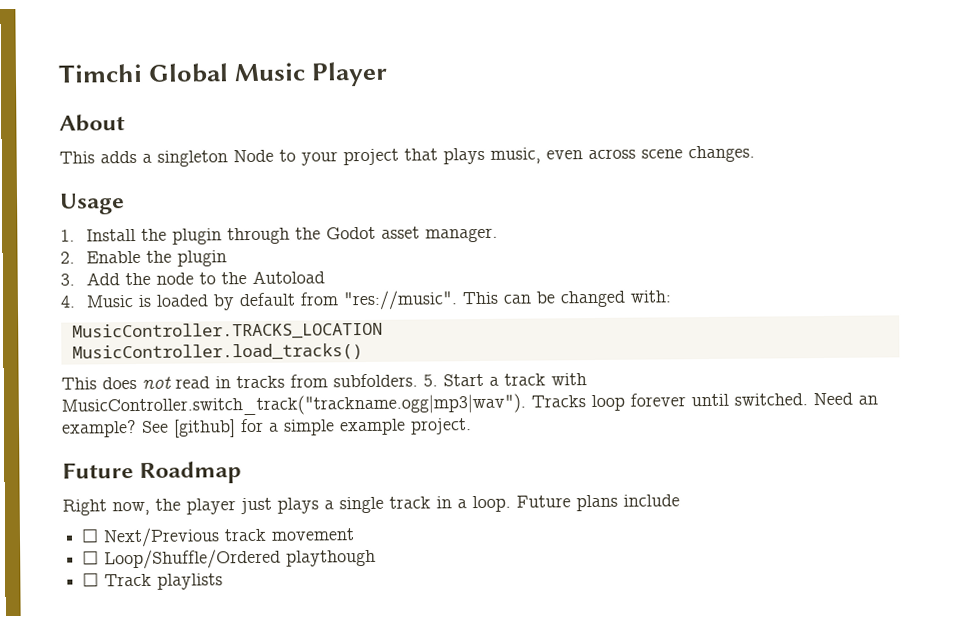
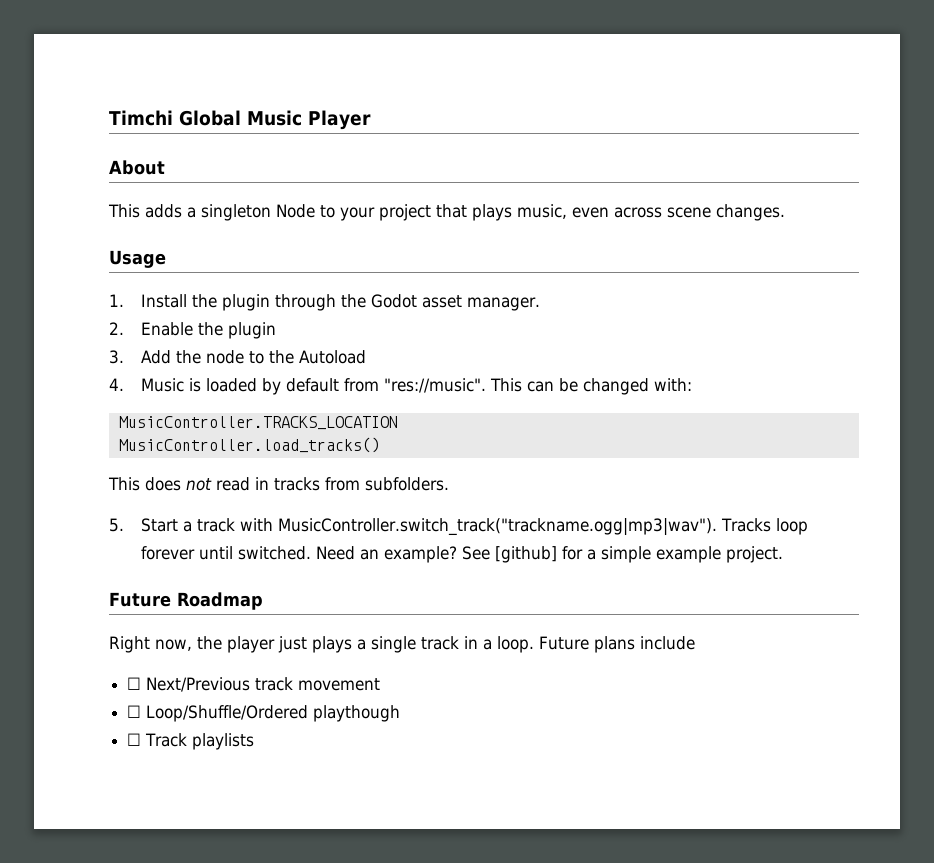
(418, 380) none -> (449, 484) //

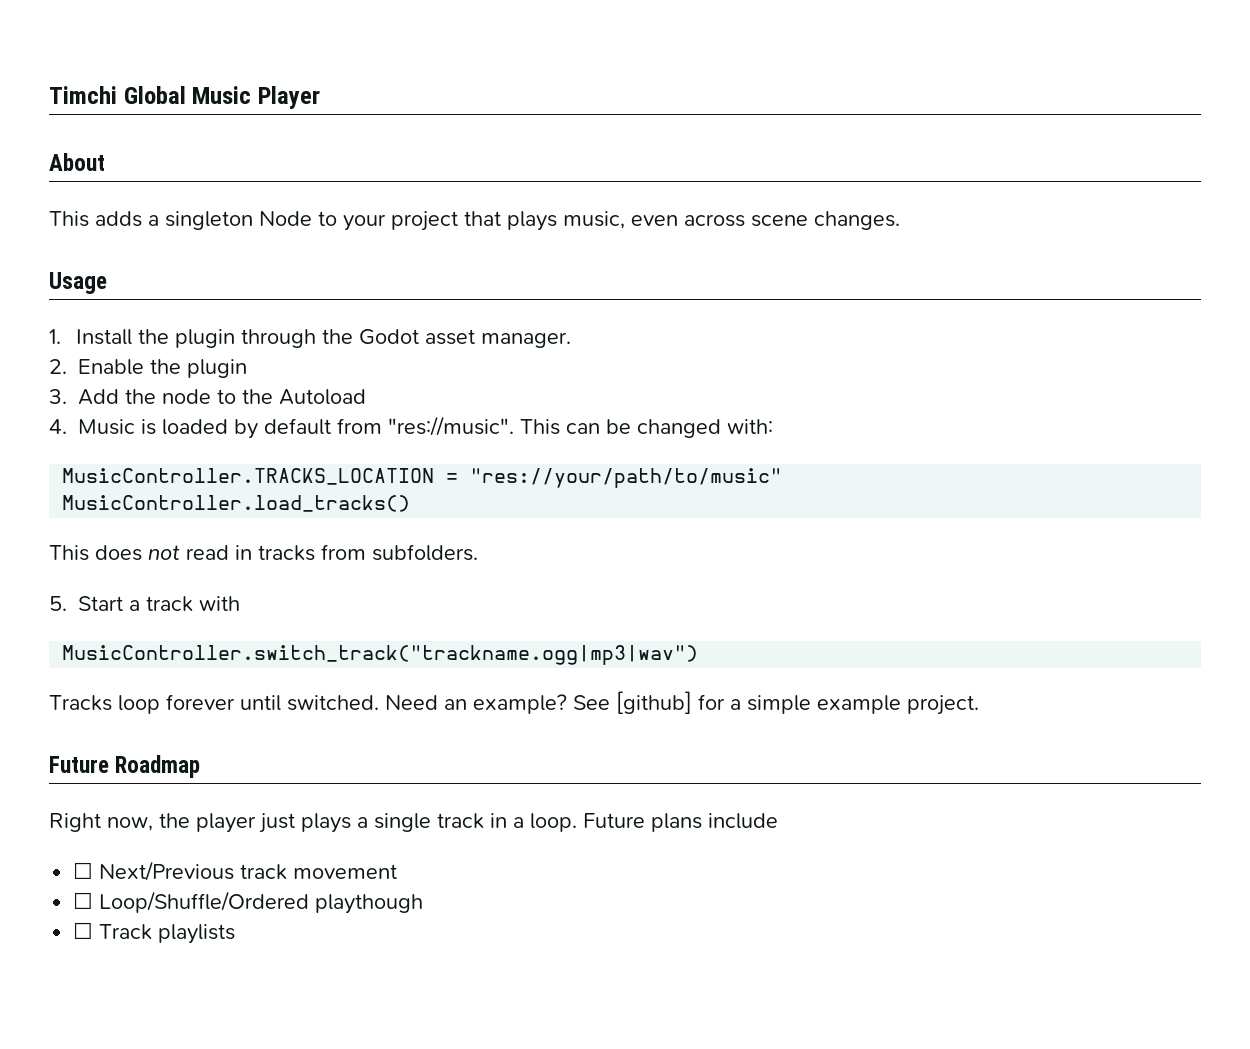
(398, 423) none -> [446,468,783,488] = "res://your/path/to/music"
[278,518,718,536] MusicController.switch_track("trackname.ogg|mp3|wav"). -> [62,645,699,665] // MusicController.switch_track("trackname.ogg|mp3|wav") //

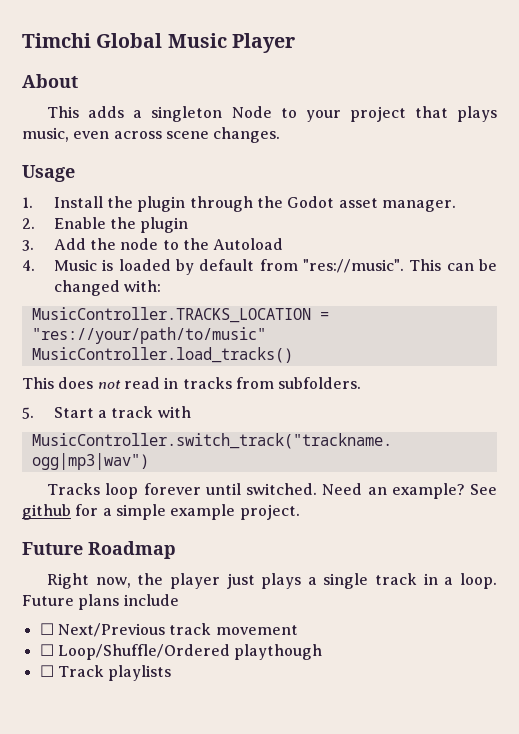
[616,691,692,714] [github] -> [22,504,71,520] github

